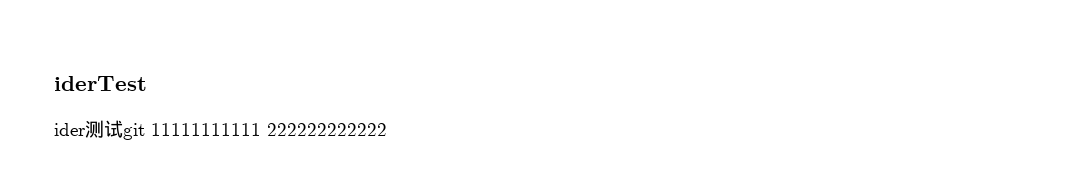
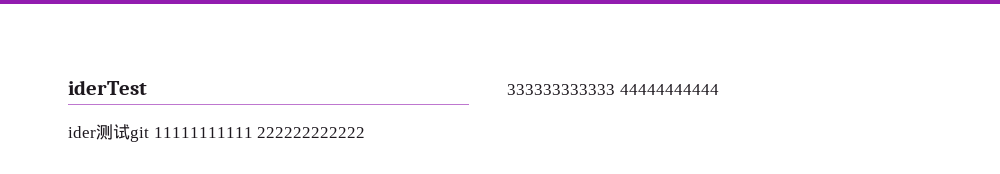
(387, 129) none -> [507,84,719,95] 333333333333 44444444444

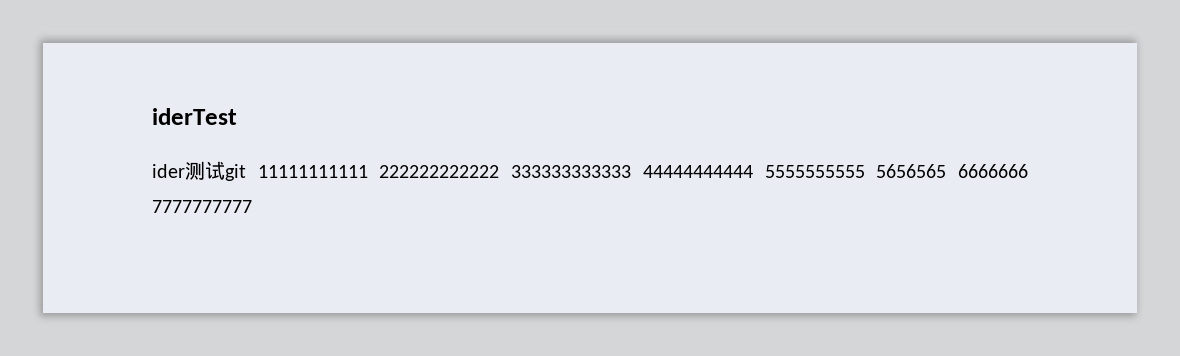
(719, 89) none -> [764,164,1028,178] [152,200,252,213] 5555555555 5656565 6666666 7777777777

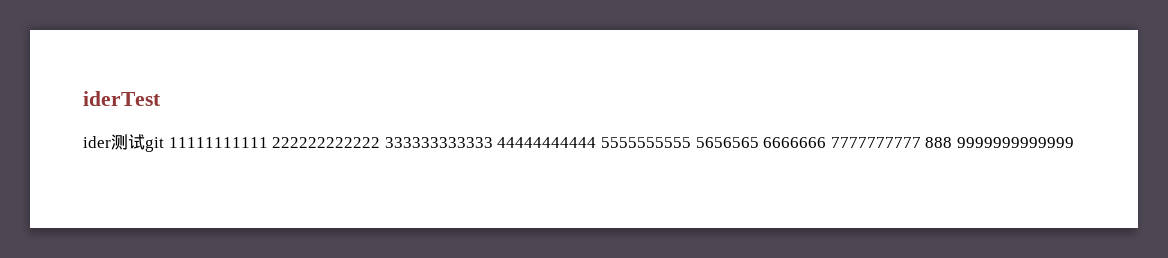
(252, 206) none -> [925,137,1074,148] 888 9999999999999

